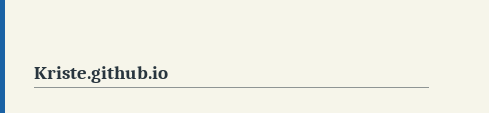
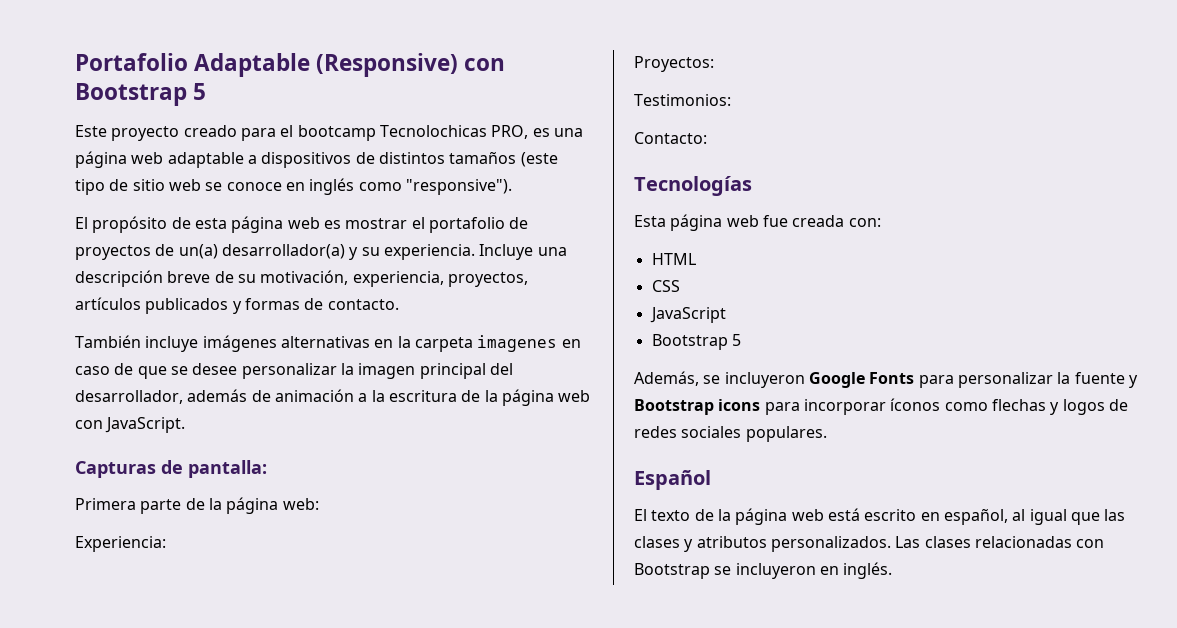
[34,66,168,83] Kriste.github.io -> [75,53,506,77] [75,83,207,106] [75,125,583,141] [75,151,558,168] [75,178,512,195] [75,216,529,233] [75,244,567,260] [75,270,528,287] [75,297,399,314] [75,335,581,352] [75,363,513,379] [75,389,591,406] [75,417,186,433] [75,460,267,478] [75,497,319,514] [75,536,166,552] [634,56,714,72] [634,94,731,106] [634,132,707,144] [634,176,752,196] [634,214,881,231] [651,253,696,265] [651,280,680,292] [649,307,726,323] [651,334,741,350] [634,371,1138,388] [634,398,1128,415] [634,426,827,442] [634,470,711,490] [634,508,1126,525] [634,536,1105,552] [634,562,893,579] Portafolio Adaptable (Responsive) con Bootstrap 5 // Este proyecto creado para el bootcamp Tecnolochicas PRO, es una página web adaptable a dispositivos de distintos tamaños (este tipo de sitio web se conoce en inglés como "responsive"). // El propósito de esta página web es mostrar el portafolio de proyectos de un(a) desarrollador(a) y su experiencia. Incluye una descripción breve de su motivación, experiencia, proyectos, artículos publicados y formas de contacto. // También incluye imágenes alternativas en la carpeta imagenes en caso de que se desee personalizar la imagen principal del desarrollador, además de animación a la escritura de la página web con JavaScript. // Capturas de pantalla: // Primera parte de la página web: // Experiencia: // Proyectos: // Testimonios: // Contacto: // Tecnologías // Esta página web fue creada con: // HTML // CSS // JavaScript // Bootstrap 5 // Además, se incluyeron Google Fonts para personalizar la fuente y Bootstrap icons para incorporar íconos como flechas y logos de redes sociales populares. // Español // El texto de la página web está escrito en español, al igual que las clases y atributos personalizados. Las clases relacionadas con Bootstrap se incluyeron en inglés.

